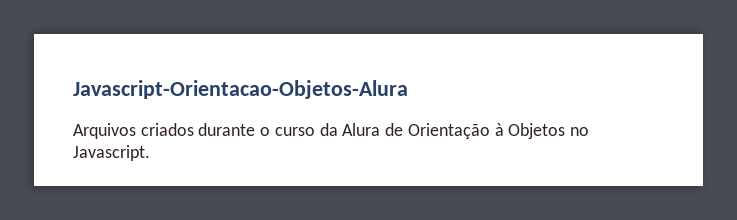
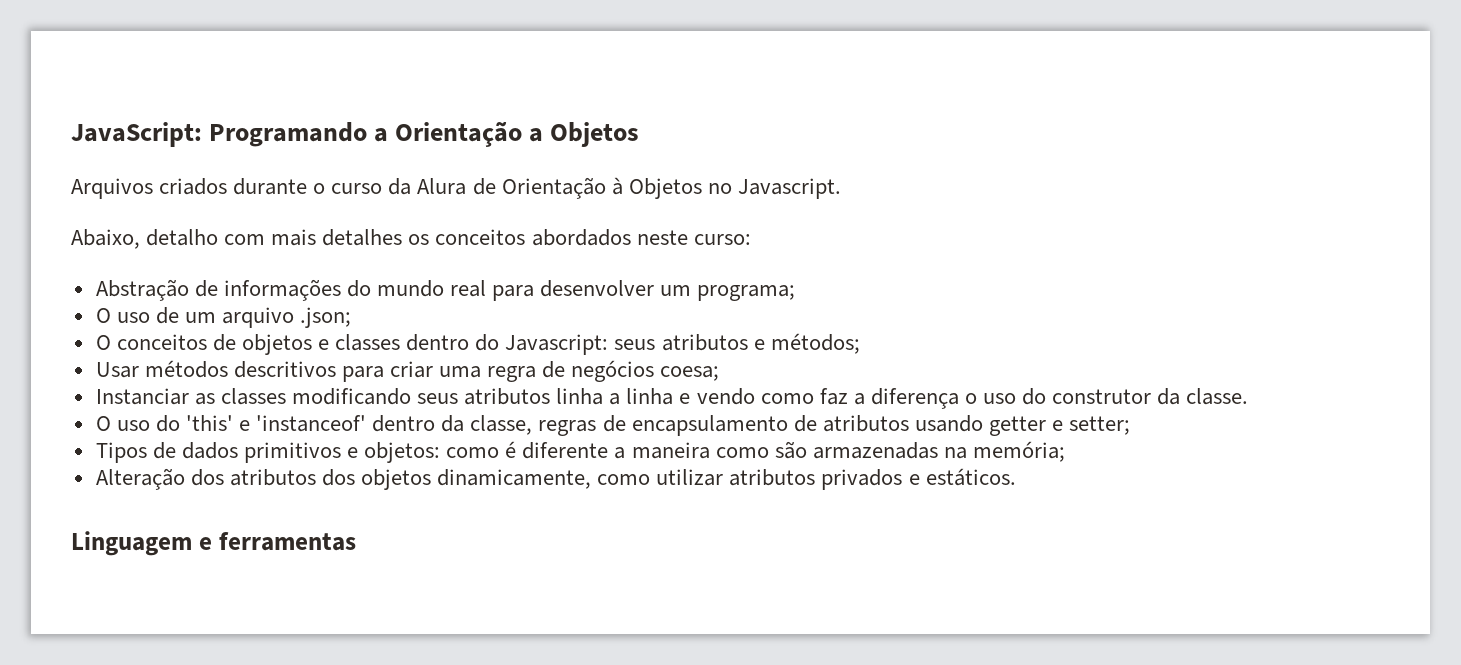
[73,80,408,99] Javascript-Orientacao-Objetos-Alura -> [71,121,640,147] JavaScript: Programando a Orientação a Objetos
(150, 153) none -> [71,229,751,249] [95,279,796,301] [95,307,352,328] [95,333,860,355] [95,360,720,382] [95,388,1249,409] [95,415,1131,436] [95,441,1065,463] [95,468,1016,490] [71,531,356,556] // Abaixo, detalho com mais detalhes os conceitos abordados neste curso: // Abstração de informações do mundo real para desenvolver um programa; // O uso de um arquivo .json; // O conceitos de objetos e classes dentro do Javascript: seus atributos e métodos; // Usar métodos descritivos para criar uma regra de negócios coesa; // Instanciar as classes modificando seus atributos linha a linha e vendo como faz a diferença o uso do construtor da classe. // O uso do 'this' e 'instanceof' dentro da classe, regras de encapsulamento de atributos usando getter e setter; // Tipos de dados primitivos e objetos: como é diferente a maneira como são armazenadas na memória; // Alteração dos atributos dos objetos dinamicamente, como utilizar atributos privados e estáticos. // Linguagem e ferramentas

